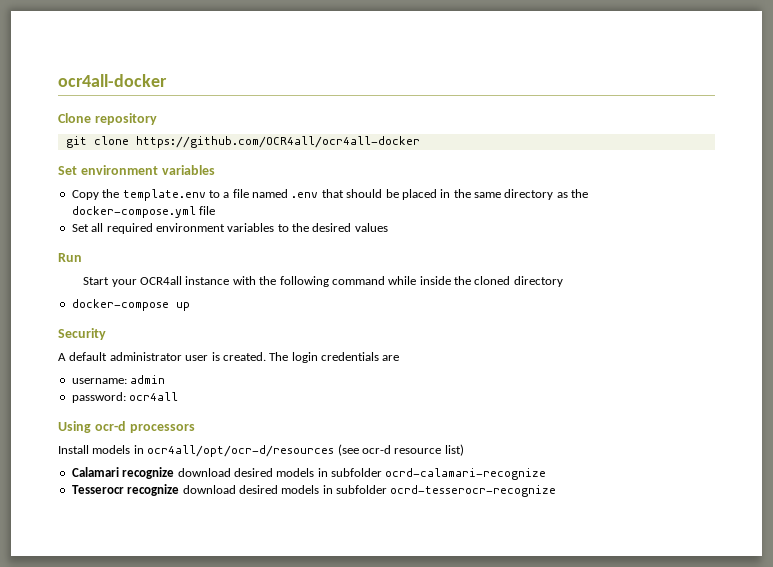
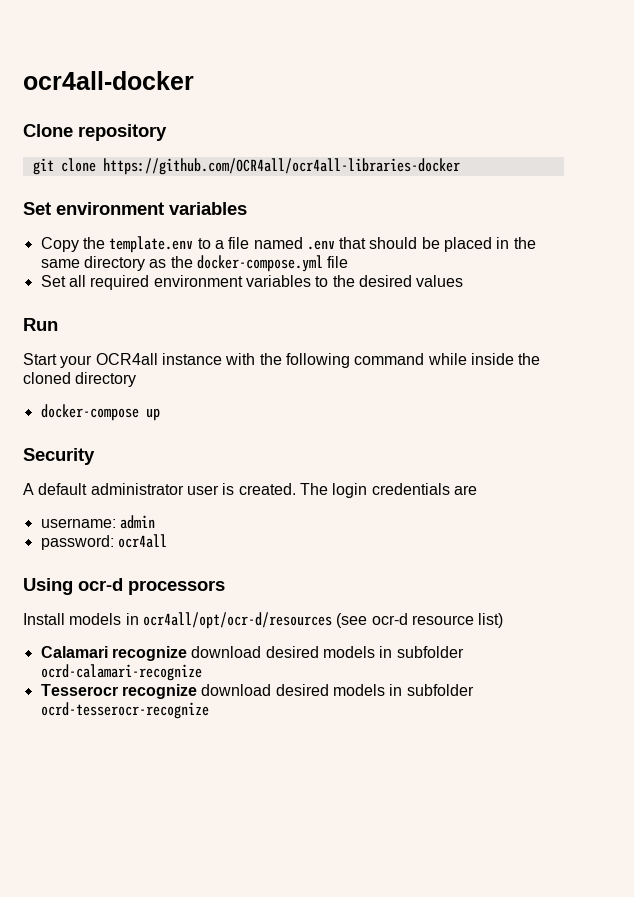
[135,136,420,148] https://github.com/OCR4all/ocr4all-docker -> [102,158,460,175] https://github.com/OCR4all/ocr4all-libraries-docker

